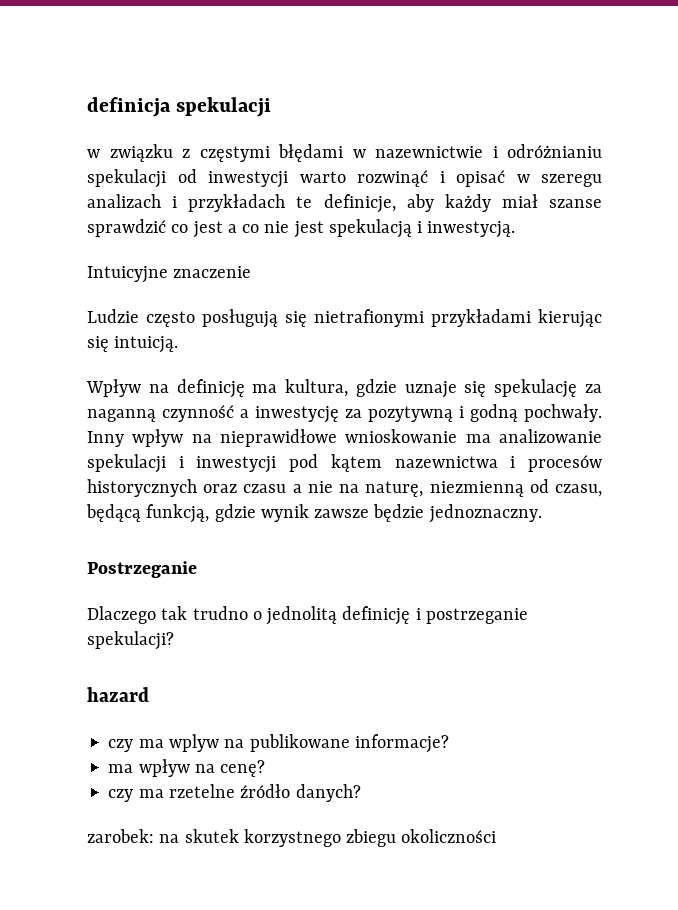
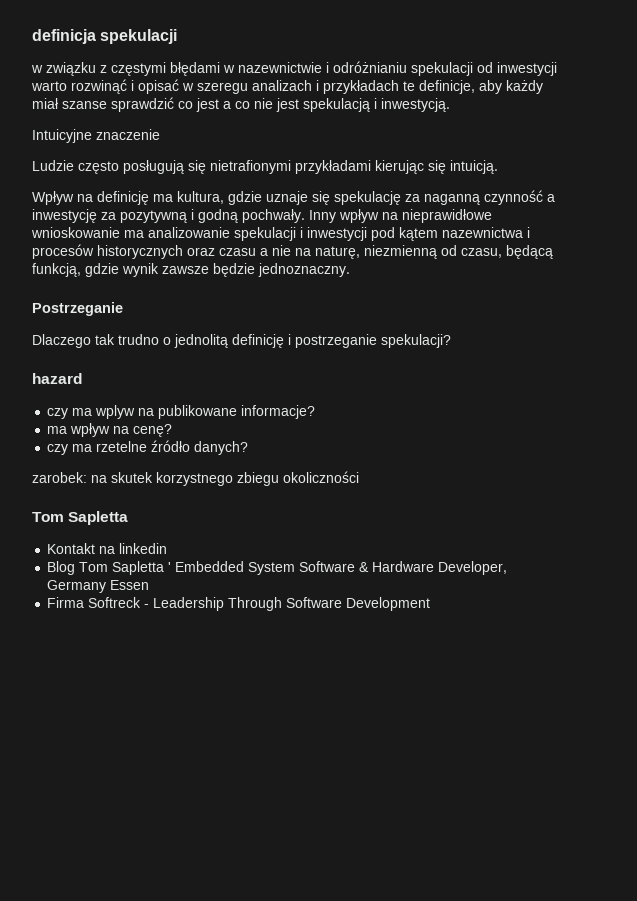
(497, 836) none -> [32,511,129,525] [47,543,168,554] [47,561,508,575] [47,580,150,593] [47,597,431,611] // Tom Sapletta // Kontakt na linkedin // Blog Tom Sapletta ' Embedded System Software & Hardware Developer, Germany Essen // Firma Softreck - Leadership Through Software Development

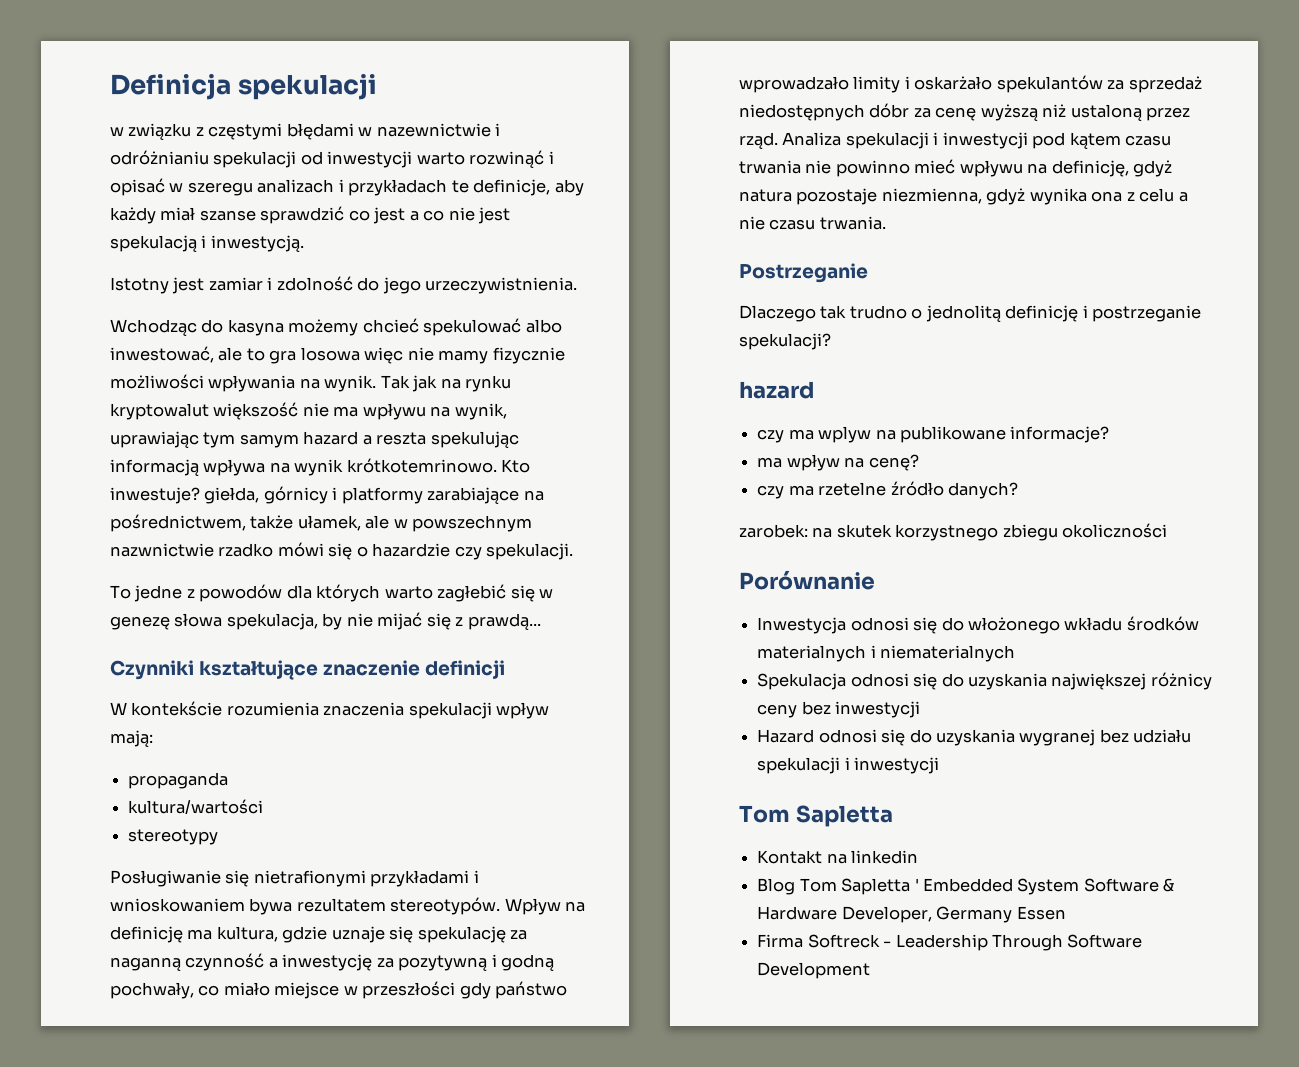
[32,29,96,44] definicja -> [110,73,231,100] Definicja
[32,129,160,143] [32,160,498,174] Intuicyjne znaczenie // Ludzie często posługują się nietrafionymi przykładami kierując się intuicją. // -> [110,276,578,294] [110,318,562,336] [110,346,565,364] [110,374,512,392] [110,402,507,420] [110,431,519,448] [110,458,531,476] [110,486,544,504] [110,514,533,532] [110,542,574,560] [110,584,554,602] [110,612,541,630] [110,660,506,680] [110,701,550,719] [110,730,153,747] [128,772,229,789] [128,799,264,814] [128,829,219,845] [110,870,479,887] [110,897,501,915] Istotny jest zamiar i zdolność do jego urzeczywistnienia. // Wchodząc do kasyna możemy chcieć spekulować albo inwestować, ale to gra losowa więc nie mamy fizycznie możliwości wpływania na wynik. Tak jak na rynku kryptowalut większość nie ma wpływu na wynik, uprawiając tym samym hazard a reszta spekulując informacją wpływa na wynik krótkotemrinowo. Kto inwestuje? giełda, górnicy i platformy zarabiające na pośrednictwem, także ułamek, ale w powszechnym nazwnictwie rzadko mówi się o hazardzie czy spekulacji. // To jedne z powodów dla których warto zagłebić się w genezę słowa spekulacja, by nie mijać się z prawdą... // Czynniki kształtujące znaczenie definicji // W kontekście rozumienia znaczenia spekulacji wpływ mają: // propaganda // kultura/wartości // stereotypy // Posługiwanie się nietrafionymi przykładami i wnioskowaniem bywa rezultatem stereotypów.
[242,209,492,223] [31,227,230,238] pochwały. Inny wpływ na nieprawidłowe wnioskowanie ma analizowanie -> [110,981,568,999] [739,75,1202,93] [739,103,1191,121] [739,132,842,149] pochwały, co miało miejsce w przeszłości gdy państwo wprowadzało limity i oskarżało spekulantów za sprzedaż niedostępnych dóbr za cenę wyższą niż ustaloną przez rząd. Analiza
[442,227,530,238] [32,244,553,259] [32,263,350,277] nazewnictwa i procesów historycznych oraz czasu a nie na naturę, niezmienną od czasu, będącą funkcją, gdzie wynik zawsze będzie jednoznaczny. -> [1125,135,1172,146] [739,159,1173,177] [739,188,1188,205] [739,216,886,230] czasu trwania nie powinno mieć wpływu na definicję, gdyż natura pozostaje niezmienna, gdyż wynika ona z celu a nie czasu trwania.
(359, 477) none -> [739,570,875,590] [757,616,1199,634] [757,645,1016,662] [757,672,1212,690] [757,701,921,718] [757,729,1192,746] [757,757,940,774] // Porównanie // Inwestycja odnosi się do włożonego wkładu środków materialnych i niematerialnych // Spekulacja odnosi się do uzyskania największej różnicy ceny bez inwestycji // Hazard odnosi się do uzyskania wygranej bez udziału spekulacji i inwestycji

